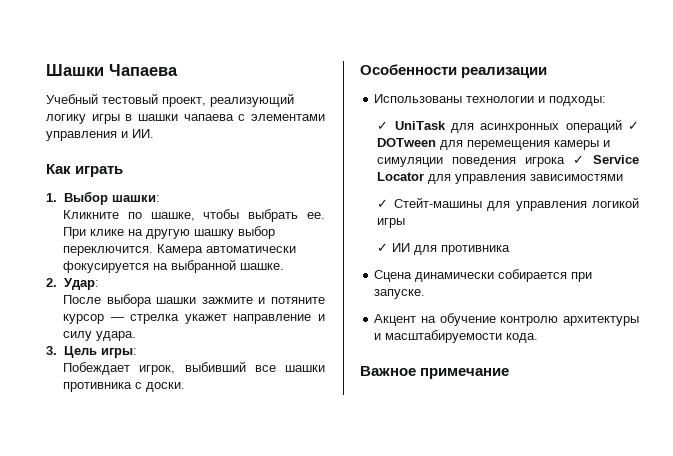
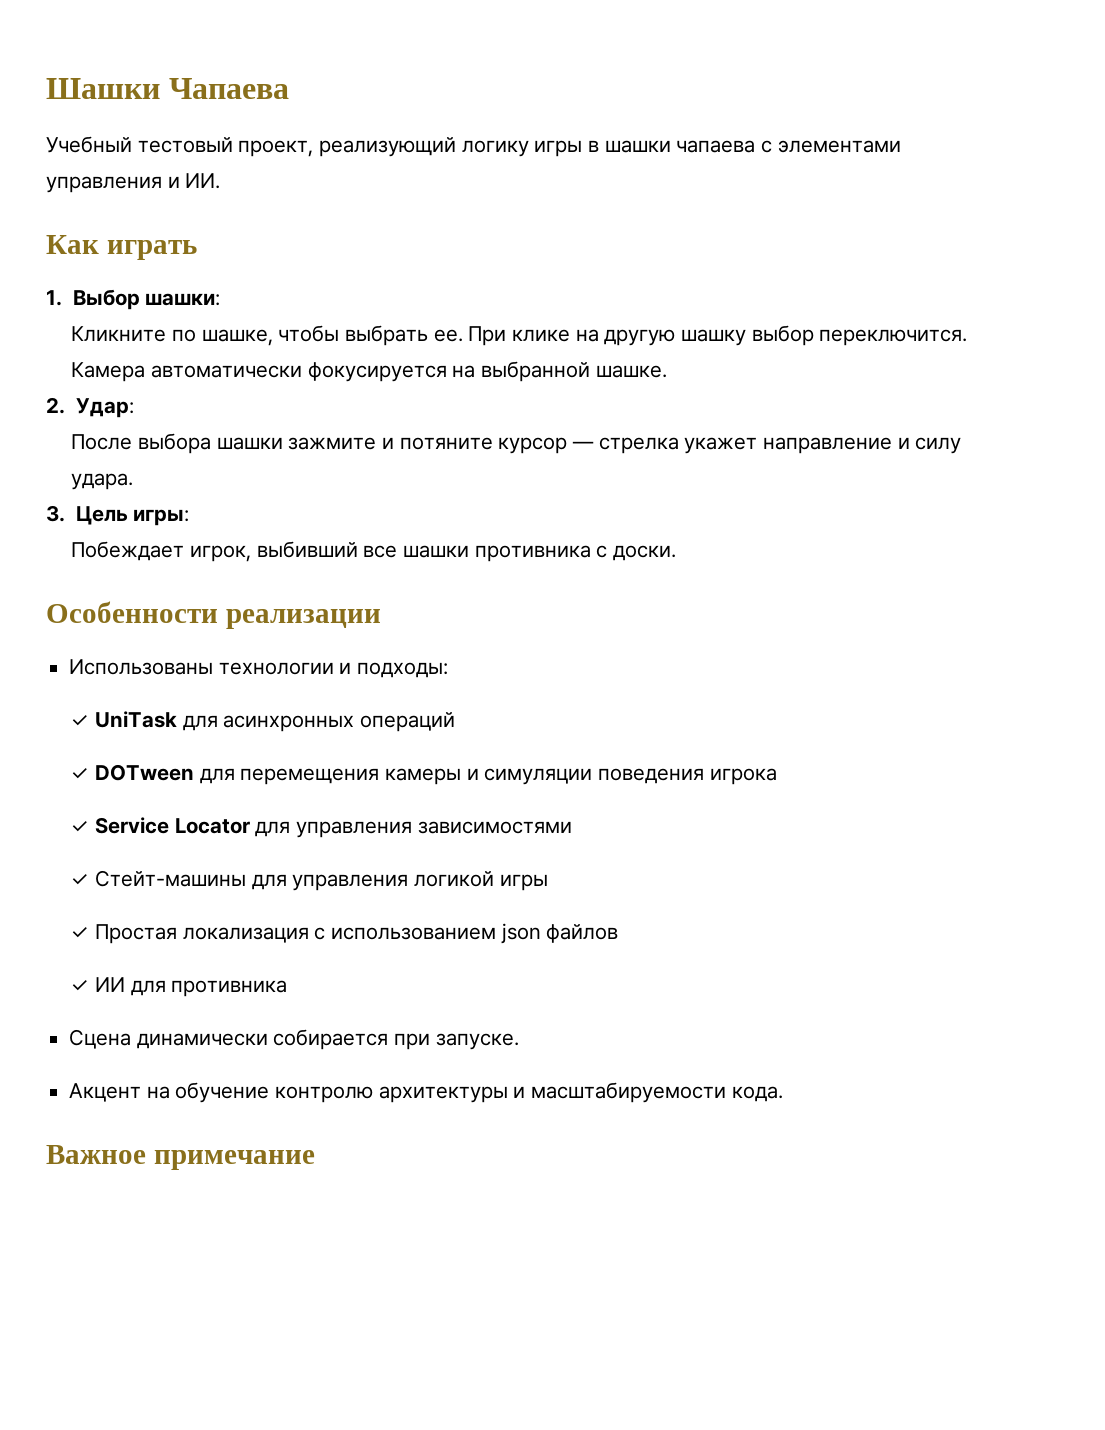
(622, 126) none -> (456, 722) //
(566, 162) none -> (777, 776) //
(406, 223) none -> [71,923,619,944] // ✓ Простая локализация с использованием json файлов

